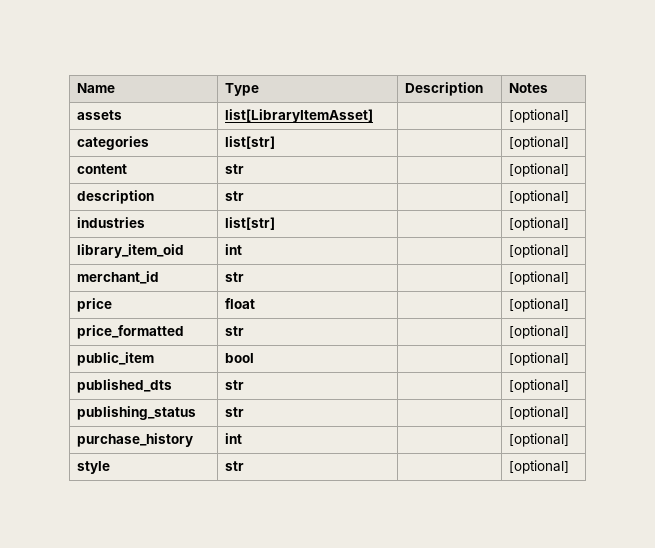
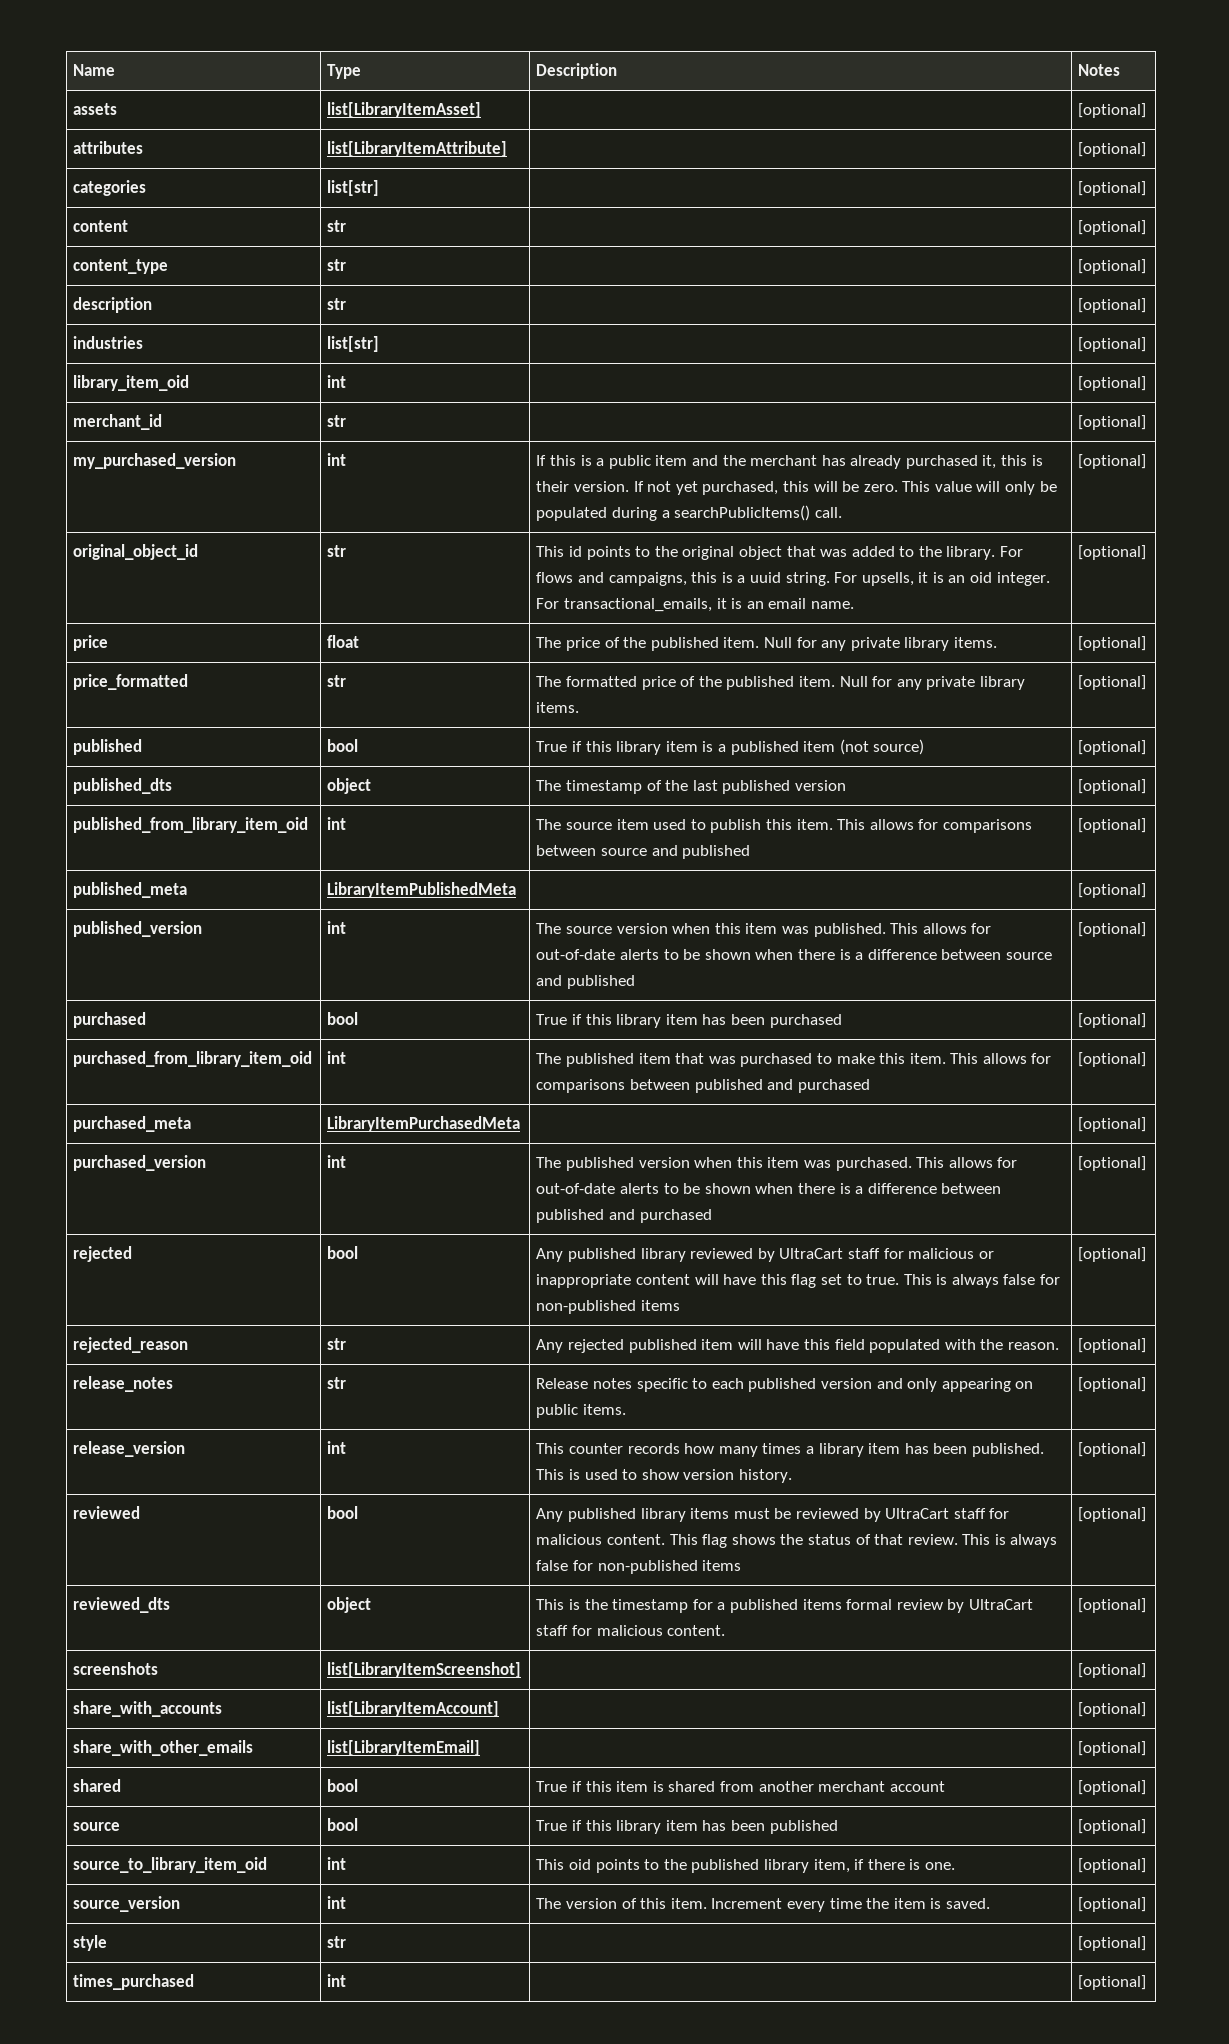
(569, 116) none -> [73,141,144,154] [327,141,508,157] [1078,142,1147,157] // attributes | list[LibraryItemAttribute] | | [optional]
(569, 170) none -> [73,259,169,274] [327,259,347,271] [1078,259,1147,274] // content_type | str | | [optional]
[76,298,112,312] [224,298,255,309] [508,298,569,312] [76,325,184,339] [224,326,244,336] [508,325,569,339] [76,352,154,366] [224,353,254,363] [508,352,569,366] [76,379,172,393] [224,380,244,390] [508,379,569,393] [76,406,196,420] [224,407,244,417] [508,406,569,420] [76,433,193,447] [224,433,242,444] price | float | | [optional] // price_formatted | str | | [optional] // public_item | bool | | [optional] // published_dts | str | | [optional] // publishing_status | str | | [optional] // purchase_history | int | -> [73,453,237,469] [327,453,347,466] [536,455,1043,469] [536,481,1057,495] [536,505,842,521] [1078,454,1147,469] [73,544,199,560] [327,545,347,557] [536,546,1024,560] [536,572,1050,586] [536,598,854,612] [1078,545,1147,560] [73,635,109,651] [327,635,360,648] [536,637,997,651] [1078,636,1147,651] [73,674,189,690] [327,675,347,687] [536,676,1025,690] [536,702,580,713] [1078,675,1147,690] [73,739,143,755] [327,739,359,752] [536,739,925,755] [1078,740,1147,755] [73,778,173,794] [327,778,372,794] [536,780,846,794] [1078,779,1147,794] [73,817,309,833] [327,817,347,830] [536,819,1032,833] [536,845,751,859] [1078,818,1147,833] [73,882,188,898] [327,882,517,898] [1078,883,1147,898] [73,921,203,937] [327,921,347,934] [536,923,992,937] [536,949,1052,960] [536,975,635,989] [1078,922,1147,937] [73,1012,147,1028] [327,1012,359,1025] [536,1014,842,1028] [1078,1013,1147,1028] [73,1051,313,1067] [327,1051,347,1064] [536,1053,1052,1067] [536,1079,870,1093] [1078,1052,1147,1067] [73,1116,192,1132] [327,1116,521,1132] [1078,1117,1147,1132] [73,1155,207,1171] [327,1155,347,1168] [536,1157,1018,1171] [536,1183,1002,1194] [536,1209,712,1223] [1078,1156,1147,1171] [73,1246,133,1262] [327,1246,359,1259] [536,1248,994,1262] [536,1274,1061,1288] [536,1300,680,1314] [1078,1247,1147,1262] [73,1337,189,1353] [327,1338,347,1350] [536,1339,1059,1353] [1078,1338,1147,1353] [73,1376,174,1392] [327,1377,347,1389] [536,1378,1034,1392] [536,1404,626,1418] [1078,1377,1147,1392] [73,1441,186,1457] [327,1441,347,1454] [536,1443,1044,1457] [536,1469,792,1483] [1078,1442,1147,1457] [73,1506,141,1519] [327,1506,359,1519] [536,1508,1010,1522] [536,1534,1058,1548] [536,1560,742,1574] [1078,1507,1147,1522] [73,1597,171,1613] [327,1597,372,1613] [536,1599,1033,1613] [536,1625,726,1636] [1078,1598,1147,1613] [73,1662,159,1675] [327,1662,522,1678] [1078,1663,1147,1678] [73,1701,223,1717] [327,1701,500,1717] [1078,1702,1147,1717] [73,1740,254,1756] [327,1740,481,1756] [1078,1741,1147,1756] [73,1779,122,1792] [327,1779,359,1792] [536,1781,945,1792] [1078,1780,1147,1795] [73,1822,121,1831] [327,1818,359,1831] [536,1820,838,1834] [1078,1819,1147,1834] [73,1857,268,1873] [327,1857,347,1870] [536,1859,955,1873] [1078,1858,1147,1873] [73,1896,181,1912] [327,1896,347,1909] [536,1898,990,1912] my_purchased_version | int | If this is a public item and the merchant has already purchased it, this is their version. If not yet purchased, this will be zero. This value will only be populated during a searchPublicItems() call. | [optional] // original_object_id | str | This id points to the original object that was added to the library. For flows and campaigns, this is a uuid string. For upsells, it is an oid integer. For transactional_emails, it is an email name. | [optional] // price | float | The price of the published item. Null for any private library items. | [optional] // price_formatted | str | The formatted price of the published item. Null for any private library items. | [optional] // published | bool | True if this library item is a published item (not source) | [optional] // published_dts | object | The timestamp of the last published version | [optional] // published_from_library_item_oid | int | The source item used to publish this item. This allows for comparisons between source and published | [optional] // published_meta | LibraryItemPublishedMeta | | [optional] // published_version | int | The source version when this item was published. This allows for out-of-date alerts to be shown when there is a difference between source and published | [optional] // purchased | bool | True if this library item has been purchased | [optional] // purchased_from_library_item_oid | int | The published item that was purchased to make this item. This allows for comparisons between published and purchased | [optional] // purchased_meta | LibraryItemPurchasedMeta | | [optional] // purchased_version | int | The published version when this item was purchased. This allows for out-of-date alerts to be shown when there is a difference between published and purchased | [optional] // rejected | bool | Any published library reviewed by UltraCart staff for malicious or inappropriate content will have this flag set to true. This is always false for non-published items | [optional] // rejected_reason | str | Any rejected published item will have this field populated with the reason. | [optional] // release_notes | str | Release notes specific to each published version and only appearing on public items. | [optional] // release_version | int | This counter records how many times a library item has been published. This is used to show version history. | [optional] // reviewed | bool | Any published library items must be reviewed by UltraCart staff for malicious content. This flag shows the status of that review. This is always false for non-published items | [optional] // reviewed_dts | object | This is the timestamp for a published items formal review by UltraCart staff for malicious content. | [optional] // screenshots | list[LibraryItemScreenshot] | | [optional] // share_with_accounts | list[LibraryItemAccount] | | [optional] // share_with_other_emails | list[LibraryItemEmail] | | [optional] // shared | bool | True if this item is shared from another merchant account | [optional] // source | bool | True if this library item has been published | [optional] // source_to_library_item_oid | int | This oid points to the published library item, if there is one. | [optional] // source_version | int | The version of this item. Increment every time the item is saved.
(569, 467) none -> [73,1974,195,1990] [327,1974,347,1987] [1078,1975,1147,1990] // times_purchased | int | | [optional]

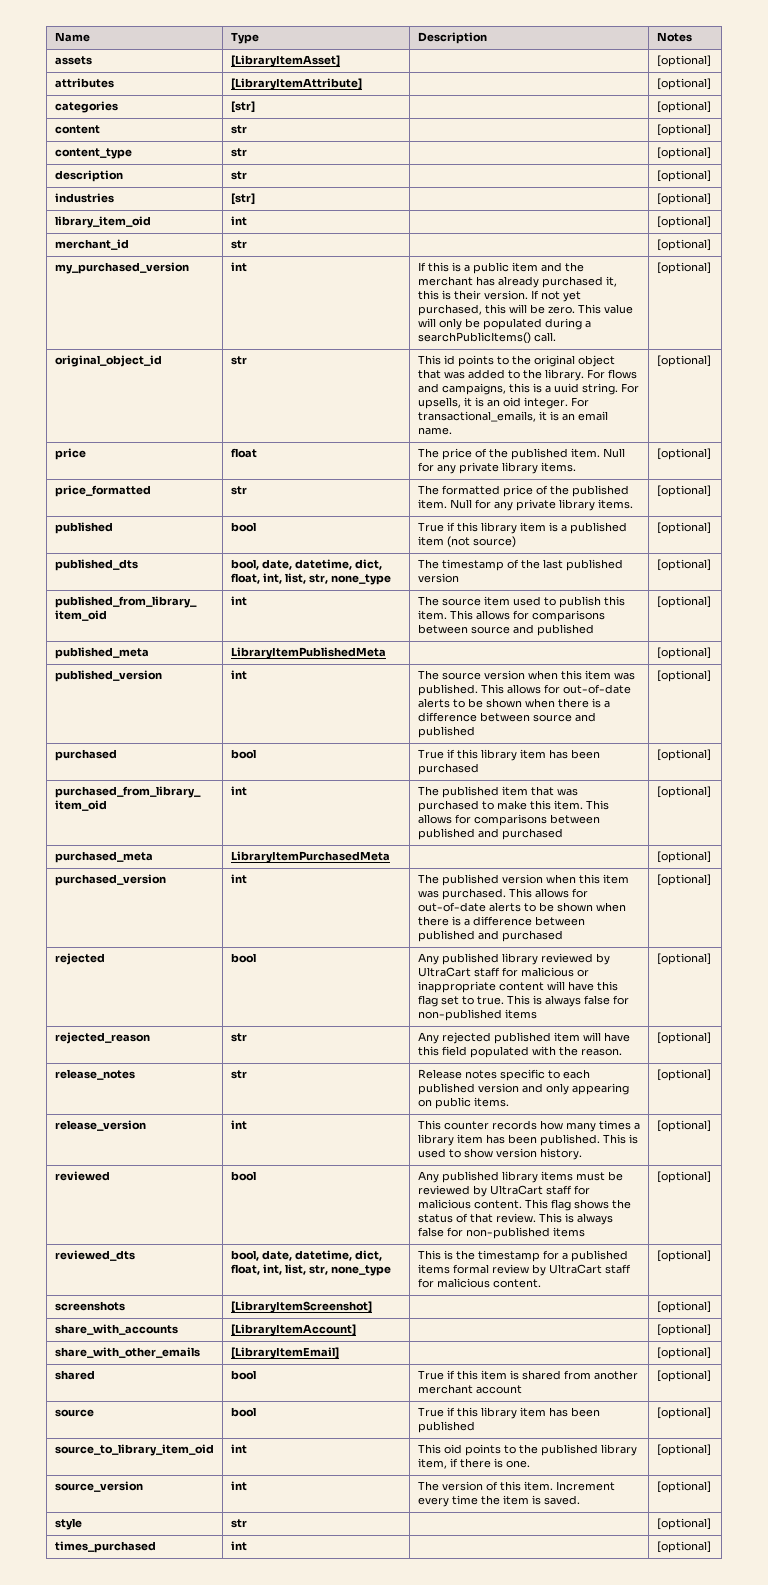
[327,102,482,118] list[LibraryItemAsset] -> [230,55,340,67] [LibraryItemAsset]
[327,141,508,157] list[LibraryItemAttribute] -> [230,78,362,90] [LibraryItemAttribute]
[327,180,380,196] list[str] -> [230,101,255,113] [str]
[327,336,380,352] list[str] -> [230,193,255,205] [str]
[327,778,372,794] object -> [230,559,382,570] [230,573,391,585] bool, date, datetime, dict, float, int, list, str, none_type
[327,1597,372,1613] object -> [230,1250,382,1261] [230,1264,391,1276] bool, date, datetime, dict, float, int, list, str, none_type
[327,1662,522,1678] list[LibraryItemScreenshot] -> [230,1301,372,1313] [LibraryItemScreenshot]
[327,1701,500,1717] list[LibraryItemAccount] -> [230,1324,356,1336] [LibraryItemAccount]
[327,1740,481,1756] list[LibraryItemEmail] -> [230,1347,339,1359] [LibraryItemEmail]

